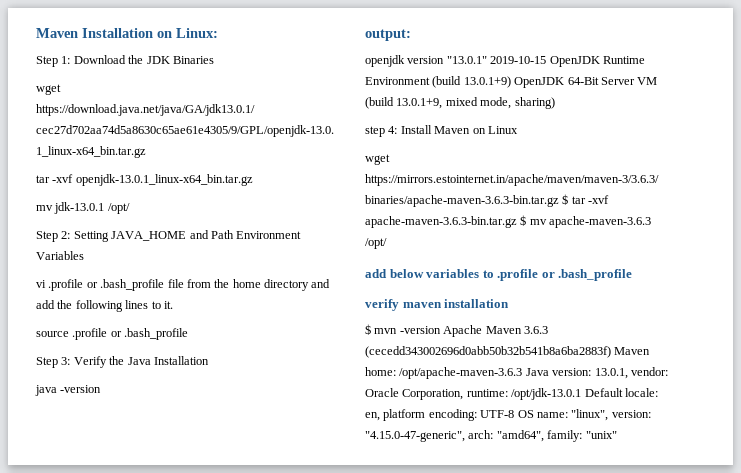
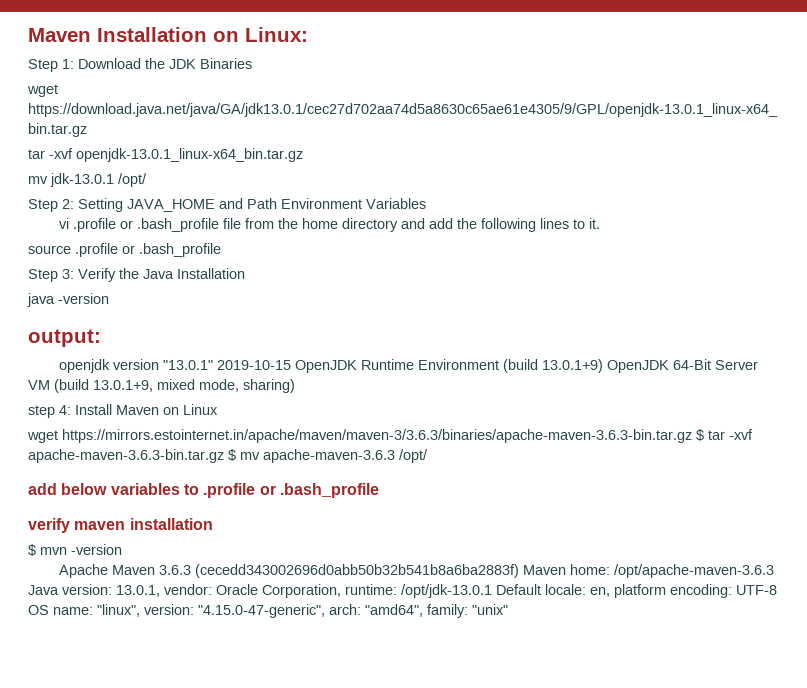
(441, 330) none -> (122, 549) //

